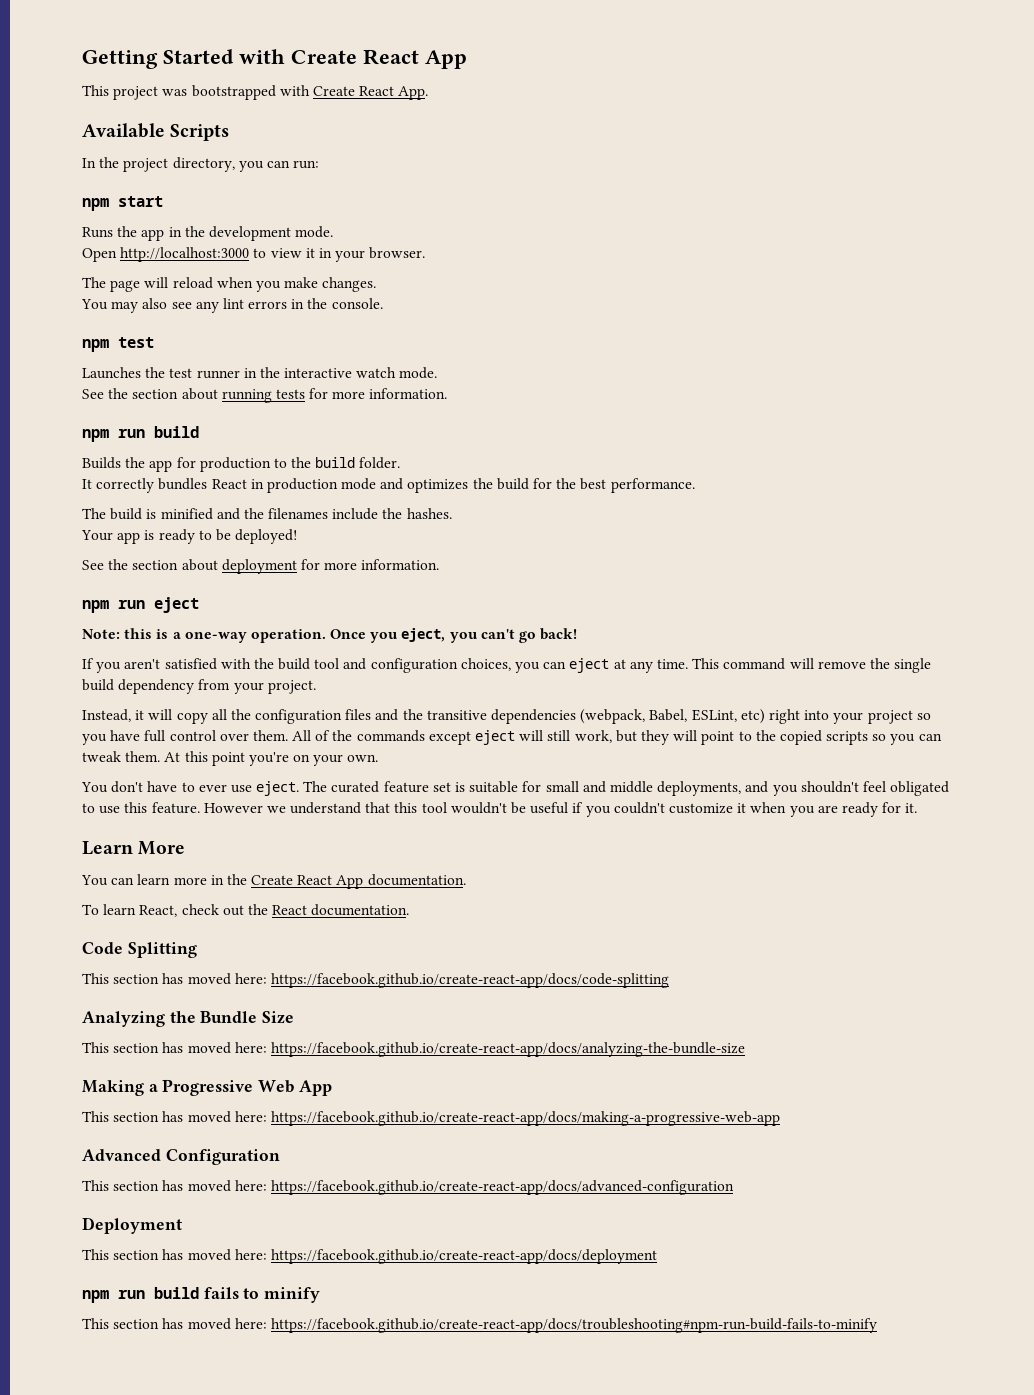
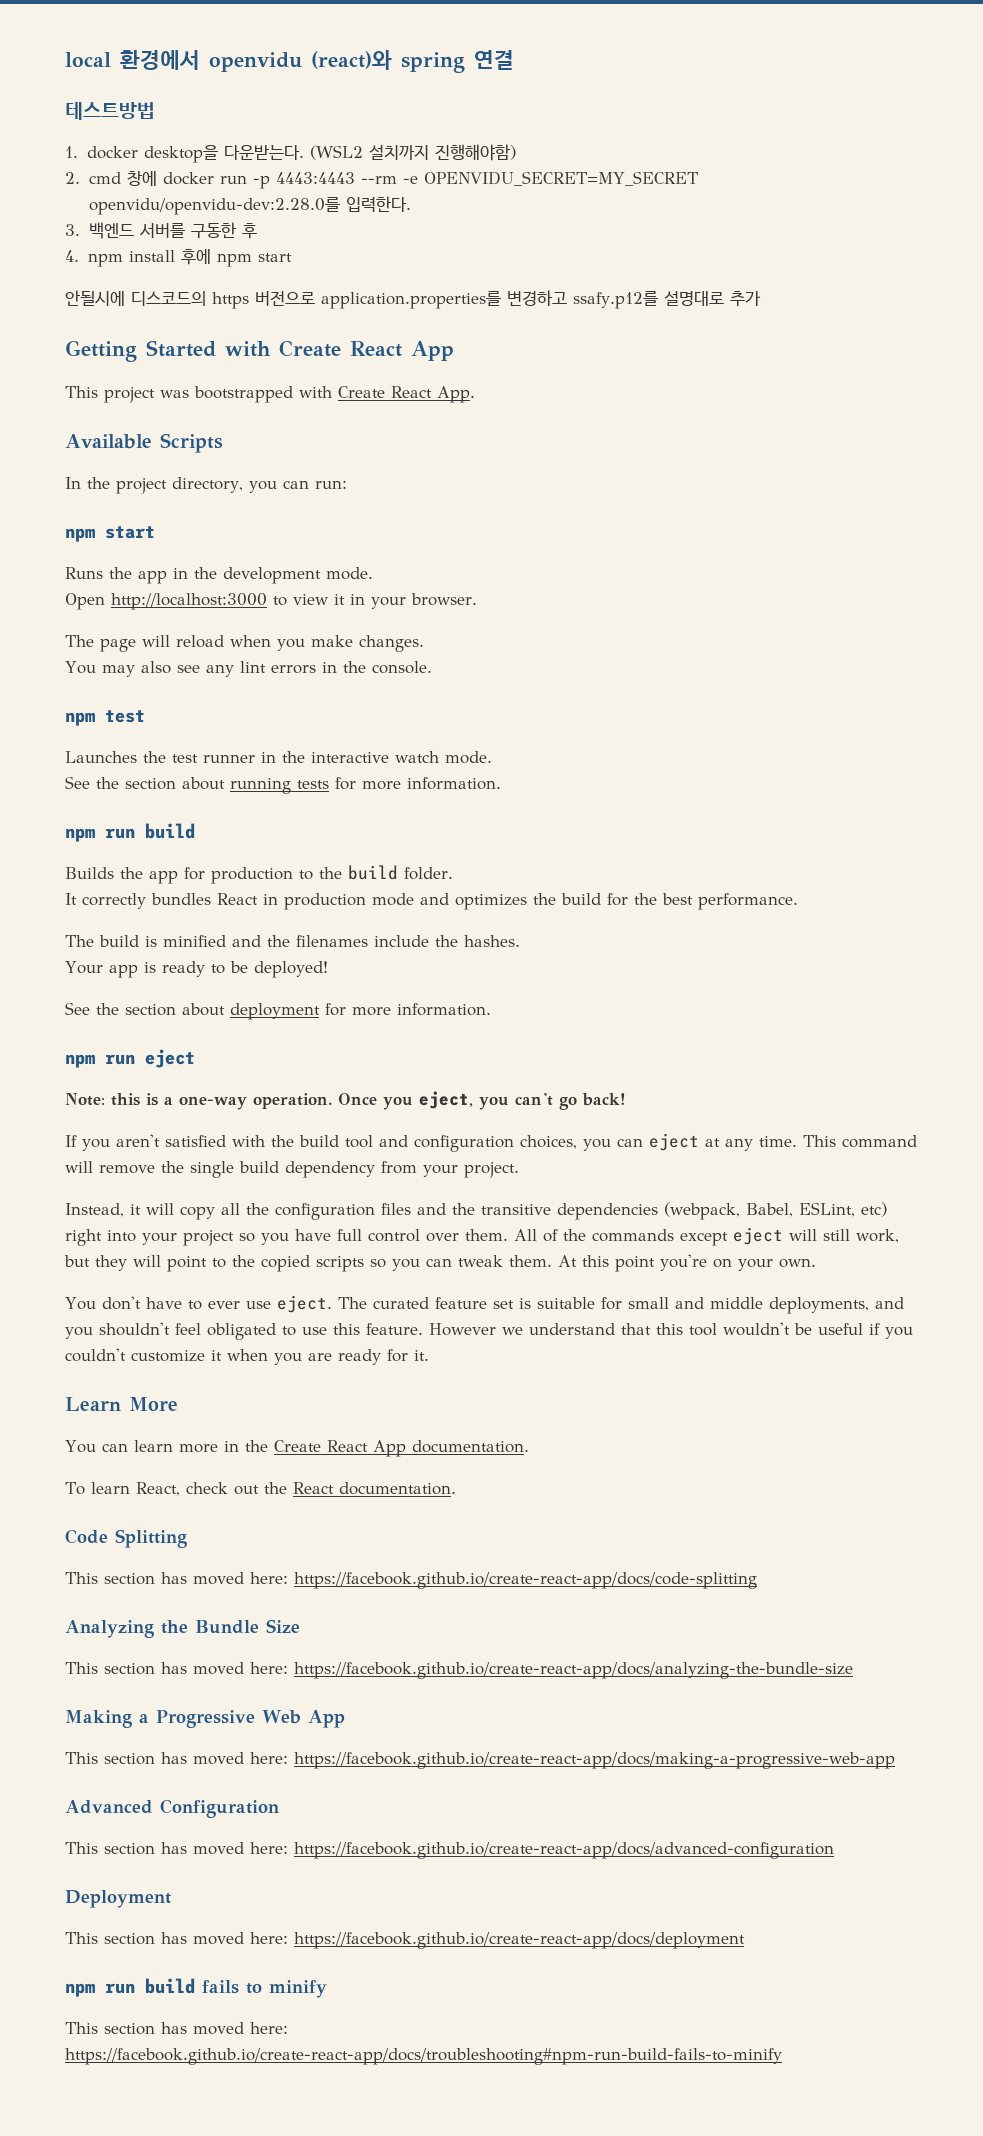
(82, 59) none -> [65,50,514,73] [65,102,155,120] [65,144,516,163] [65,171,698,189] [88,196,411,215] [65,222,257,239] [65,249,292,267] [65,290,761,309] local 환경에서 openvidu (react)와 spring 연결 // 테스트방법 // 1. docker desktop을 다운받는다. (WSL2 설치까지 진행해야함) // 2. cmd 창에 docker run -p 4443:4443 --rm -e OPENVIDU_SECRET=MY_SECRET openvidu/openvidu-dev:2.28.0를 입력한다. // 3. 백엔드 서버를 구동한 후 // 4. npm install 후에 npm start // 안될시에 디스코드의 https 버전으로 application.properties를 변경하고 ssafy.p12를 설명대로 추가 //

